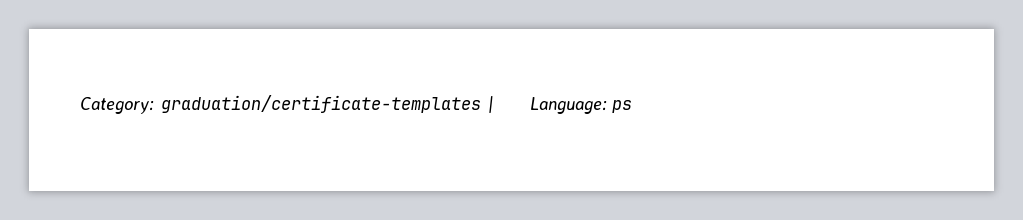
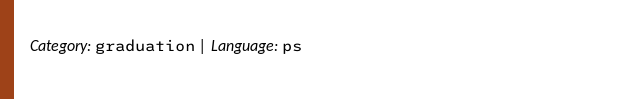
[161,95,481,113] graduation/certificate-templates -> [95,39,196,54] graduation

